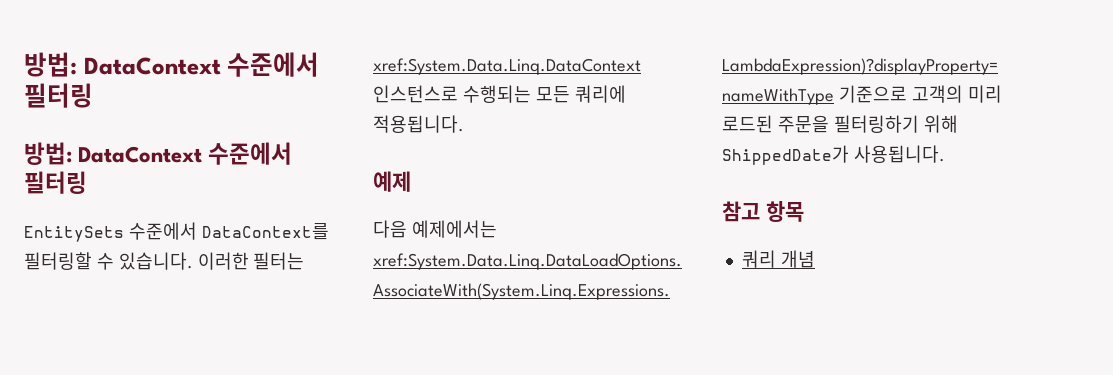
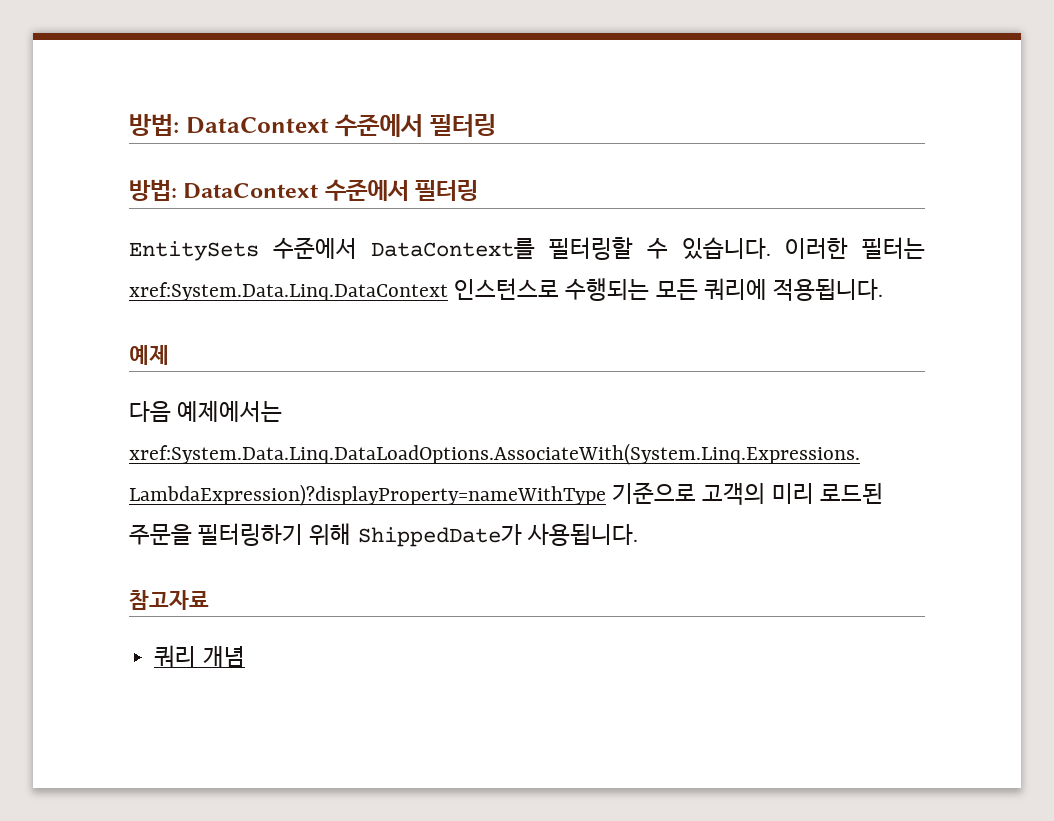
[722,201,804,222] 참고 항목 -> [129,590,209,610] 참고자료

